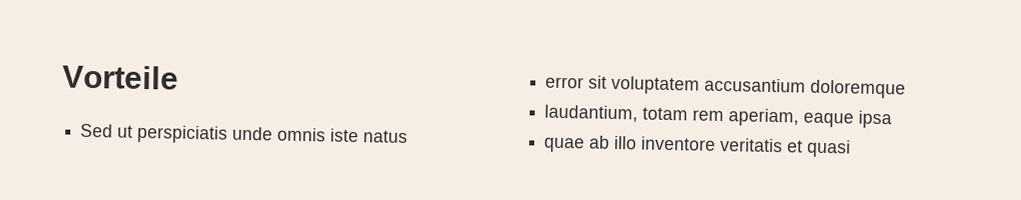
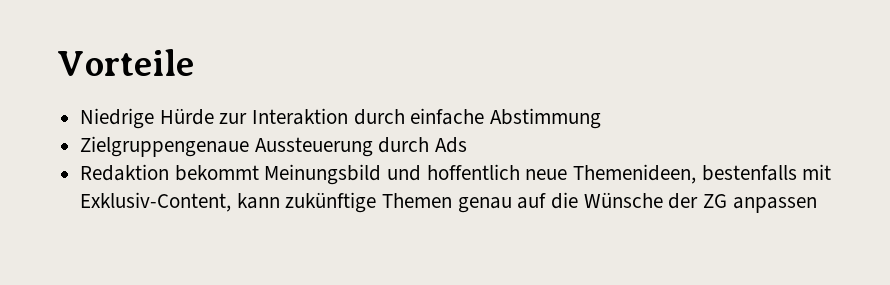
[80,123,409,144] [545,75,907,99] [544,104,893,129] [544,135,852,158] Sed ut perspiciatis unde omnis iste natus // error sit voluptatem accusantium doloremque // laudantium, totam rem aperiam, eaque ipsa // quae ab illo inventore veritatis et quasi -> [80,108,602,129] [80,136,468,157] [80,164,832,185] [80,192,817,213] Niedrige Hürde zur Interaktion durch einfache Abstimmung // Zielgruppengenaue Aussteuerung durch Ads // Redaktion bekommt Meinungsbild und hoffentlich neue Themenideen, bestenfalls mit Exklusiv-Content, kann zukünftige Themen genau auf die Wünsche der ZG anpassen

